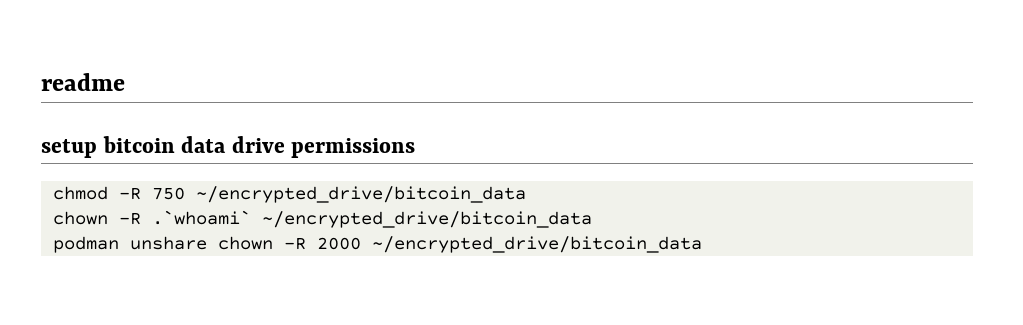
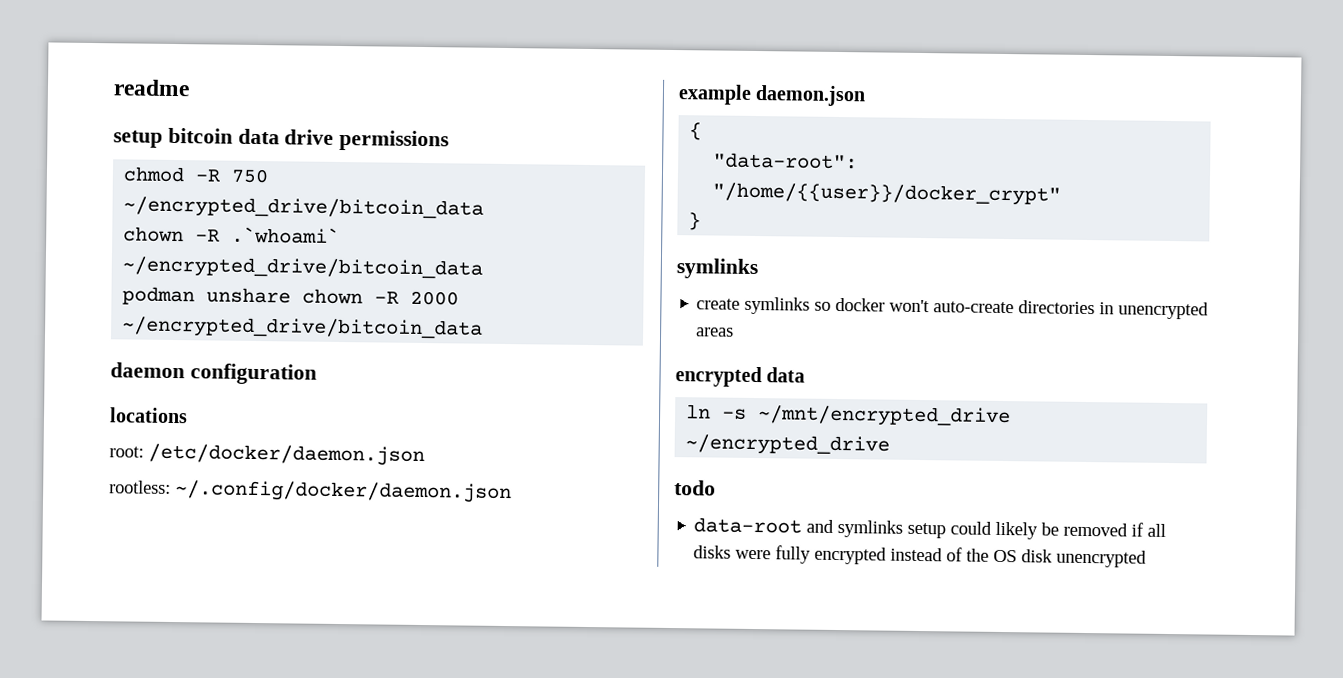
(702, 244) none -> [110,362,317,385] [109,407,188,424] [109,443,425,467] [109,480,512,504] [678,84,867,107] [689,122,703,141] [713,152,859,170] [712,182,1062,206] [688,212,702,231] [676,258,758,280] [696,296,1210,320] [696,327,735,337] [675,366,806,388] [686,404,1012,428] [685,434,891,456] [674,480,716,496] [693,517,1167,540] [693,545,1148,568] // daemon configuration // locations // root: /etc/docker/daemon.json // rootless: ~/.config/docker/daemon.json // example daemon.json // { // "data-root": "/home/{{user}}/docker_crypt" // } // symlinks // create symlinks so docker won't auto-create directories in unencrypted areas // encrypted data // ln -s ~/mnt/encrypted_drive ~/encrypted_drive // todo // data-root and symlinks setup could likely be removed if all disks were fully encrypted instead of the OS disk unencrypted

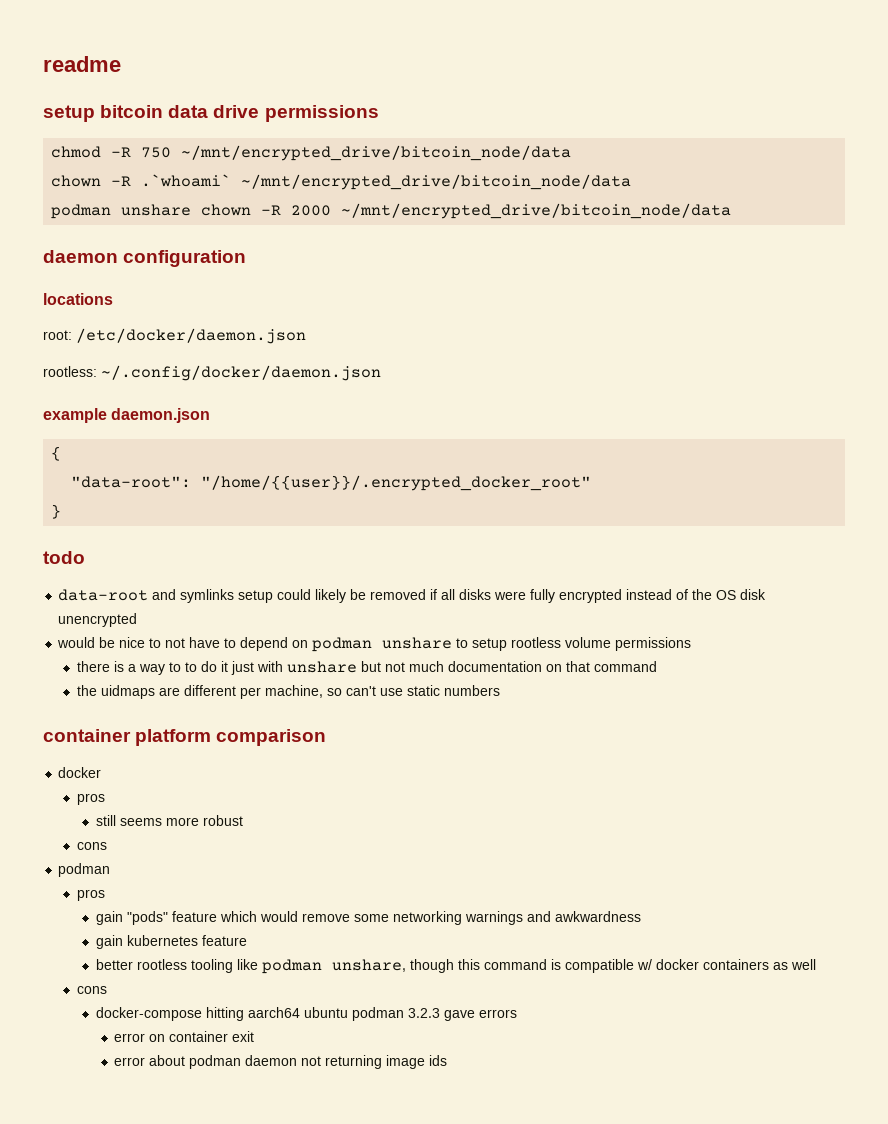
[123,196,485,220] ~/encrypted_drive/bitcoin_data -> [181,145,572,161] ~/mnt/encrypted_drive/bitcoin_node/data
[122,256,484,280] ~/encrypted_drive/bitcoin_data -> [241,174,632,190] ~/mnt/encrypted_drive/bitcoin_node/data
[122,316,484,340] ~/encrypted_drive/bitcoin_data -> [341,203,732,219] ~/mnt/encrypted_drive/bitcoin_node/data
[712,182,1062,206] "/home/{{user}}/docker_crypt" -> [201,475,592,491] "/home/{{user}}/.encrypted_docker_root"
[676,258,758,280] [696,296,1210,320] [696,327,735,337] [675,366,806,388] [686,404,1012,428] [685,434,891,456] // symlinks // create symlinks so docker won't auto-create directories in unencrypted areas // encrypted data // ln -s ~/mnt/encrypted_drive ~/encrypted_drive -> (62, 511) none
(1148, 558) none -> [57,637,692,652] [77,661,658,675] [77,685,501,699] [43,729,327,746] [58,767,102,778] [77,793,106,805] [95,815,243,826] [77,842,108,850] [58,863,111,877] [77,889,106,901] [95,911,641,925] [95,935,247,949] [95,959,816,974] [77,986,108,994] [95,1007,517,1021] [114,1031,255,1042] [114,1055,448,1069] // would be nice to not have to depend on podman unshare to setup rootless volume permissions // there is a way to to do it just with unshare but not much documentation on that command // the uidmaps are different per machine, so can't use static numbers // container platform comparison // docker // pros // still seems more robust // cons // podman // pros // gain "pods" feature which would remove some networking warnings and awkwardness // gain kubernetes feature // better rootless tooling like podman unshare, though this command is compatible w/ docker containers as well // cons // docker-compose hitting aarch64 ubuntu podman 3.2.3 gave errors // error on container exit // error about podman daemon not returning image ids

